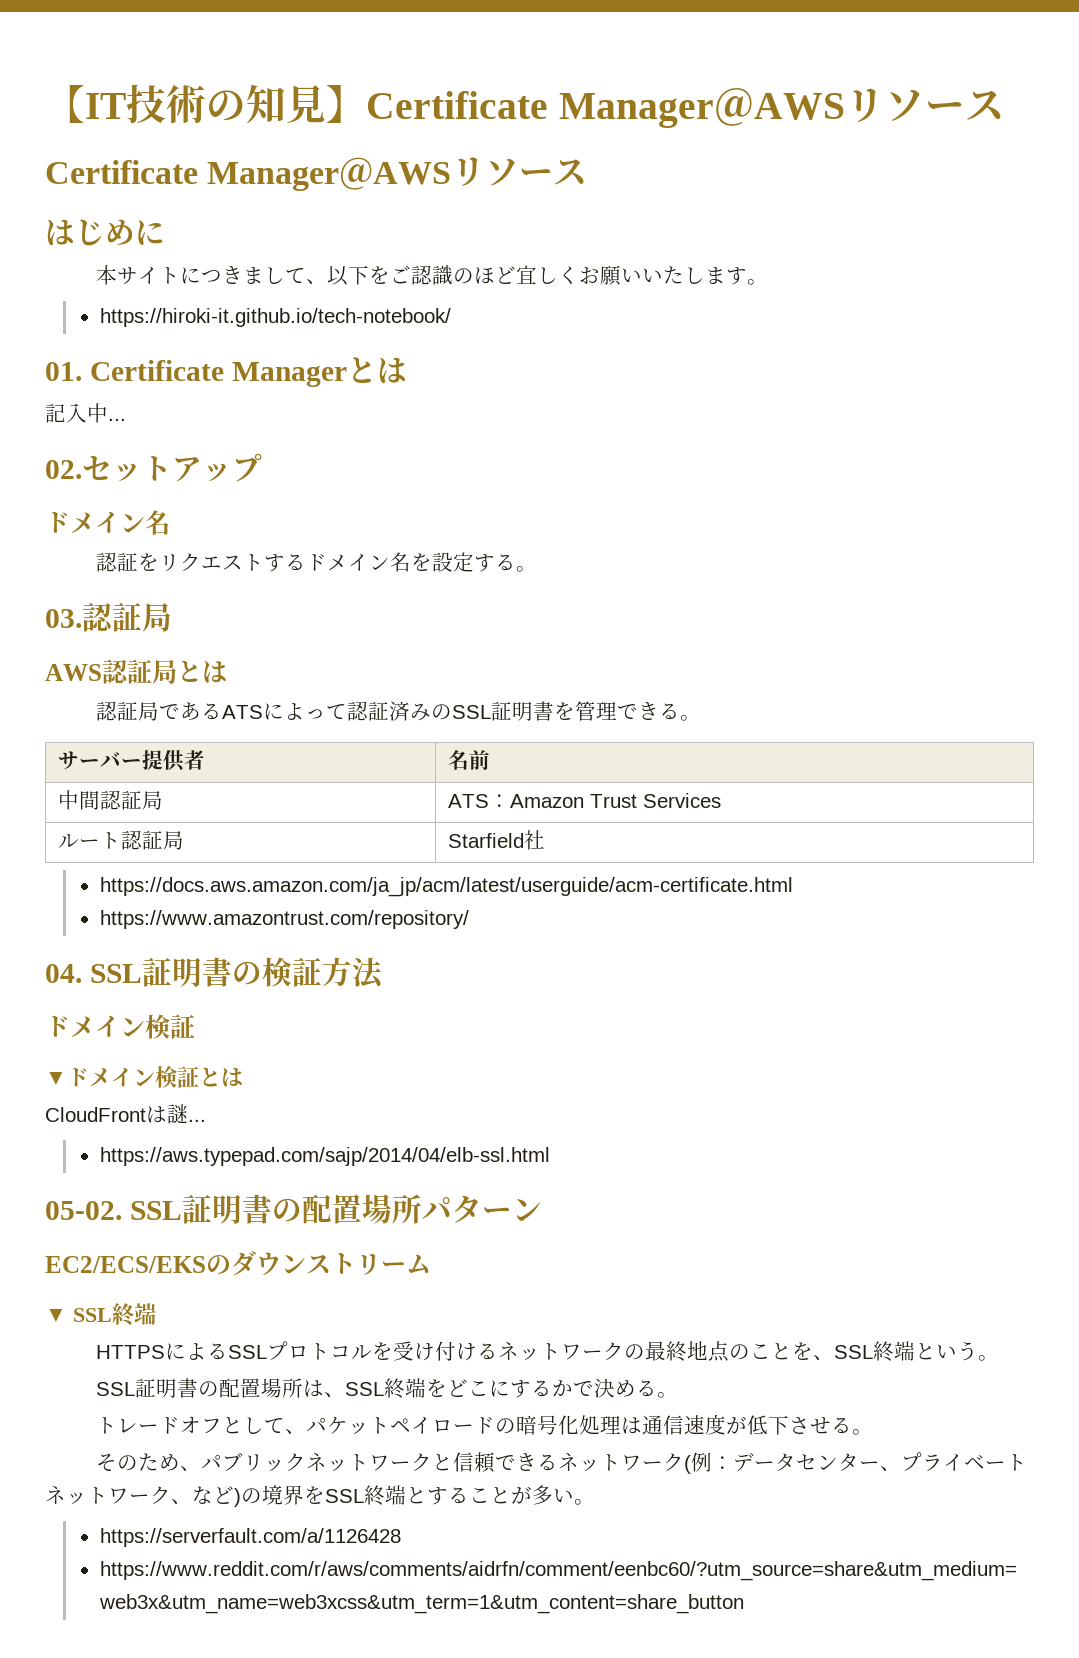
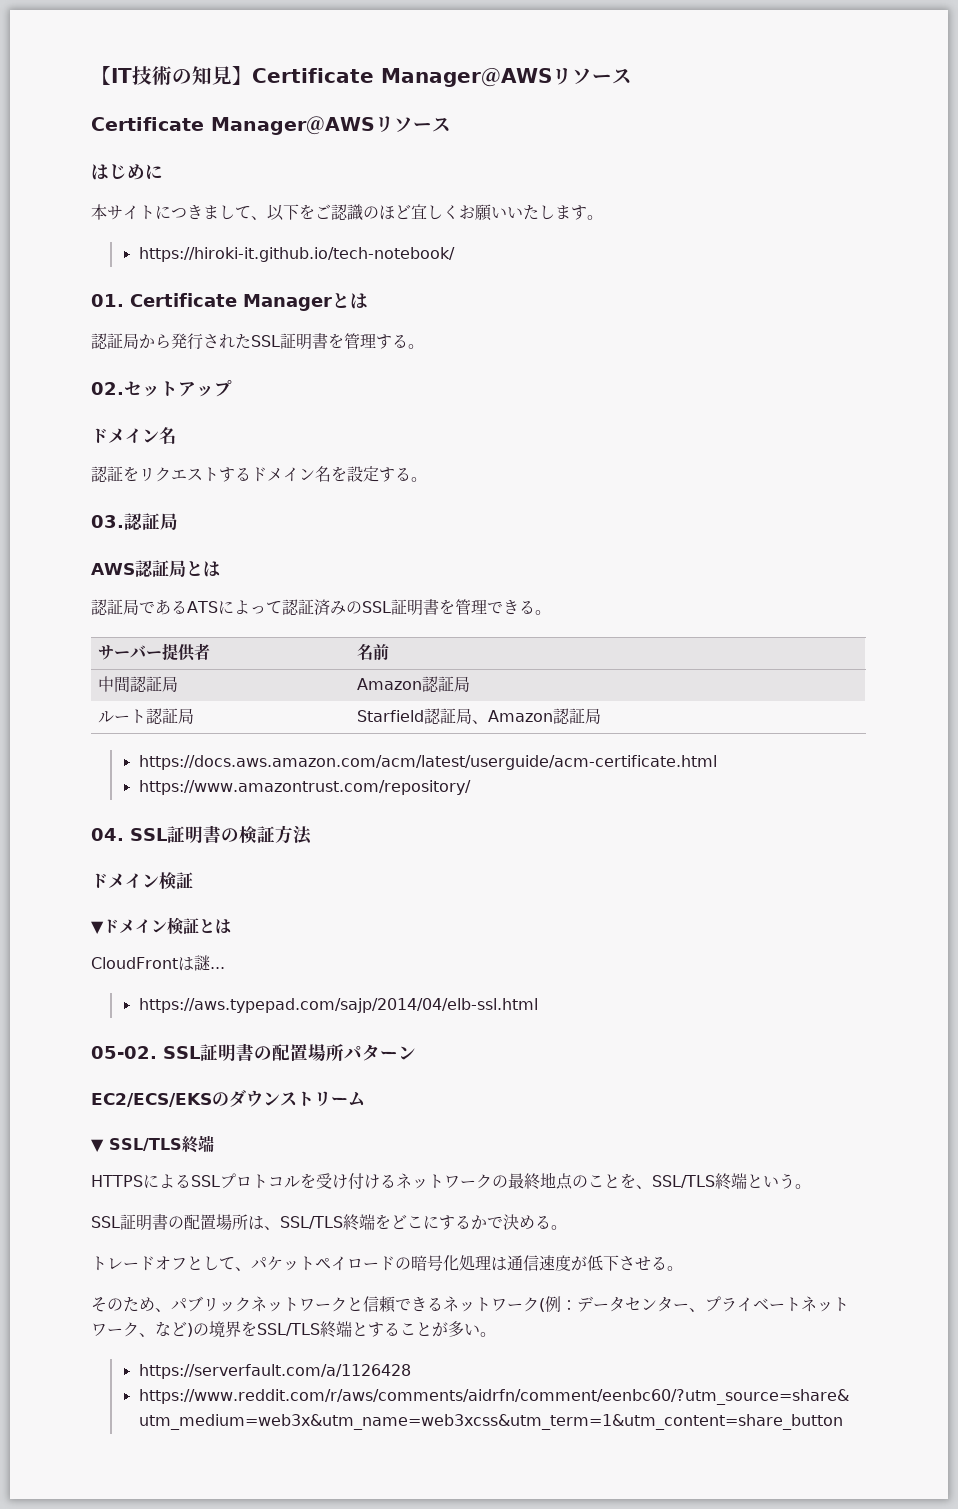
[45,403,126,423] 記入中... -> [91,333,424,350] 認証局から発行されたSSL証明書を管理する。
[447,793,721,808] ATS：Amazon Trust Services -> [357,676,471,692] Amazon認証局
[523,830,545,850] [99,877,793,897] 社 // https://docs.aws.amazon.com/ja_jp/acm/latest/userguide/acm-certificate.html -> [424,708,602,724] [138,755,717,770] 認証局、Amazon認証局 // https://docs.aws.amazon.com/acm/latest/userguide/acm-certificate.html
[73,1308,112,1322] SSL -> [109,1138,182,1151] SSL/TLS
[834,1345,874,1359] SSL -> [652,1175,715,1188] SSL/TLS
[345,1382,385,1396] SSL -> [280,1216,343,1229] SSL/TLS
[325,1489,364,1503] SSL -> [257,1323,320,1336] SSL/TLS

